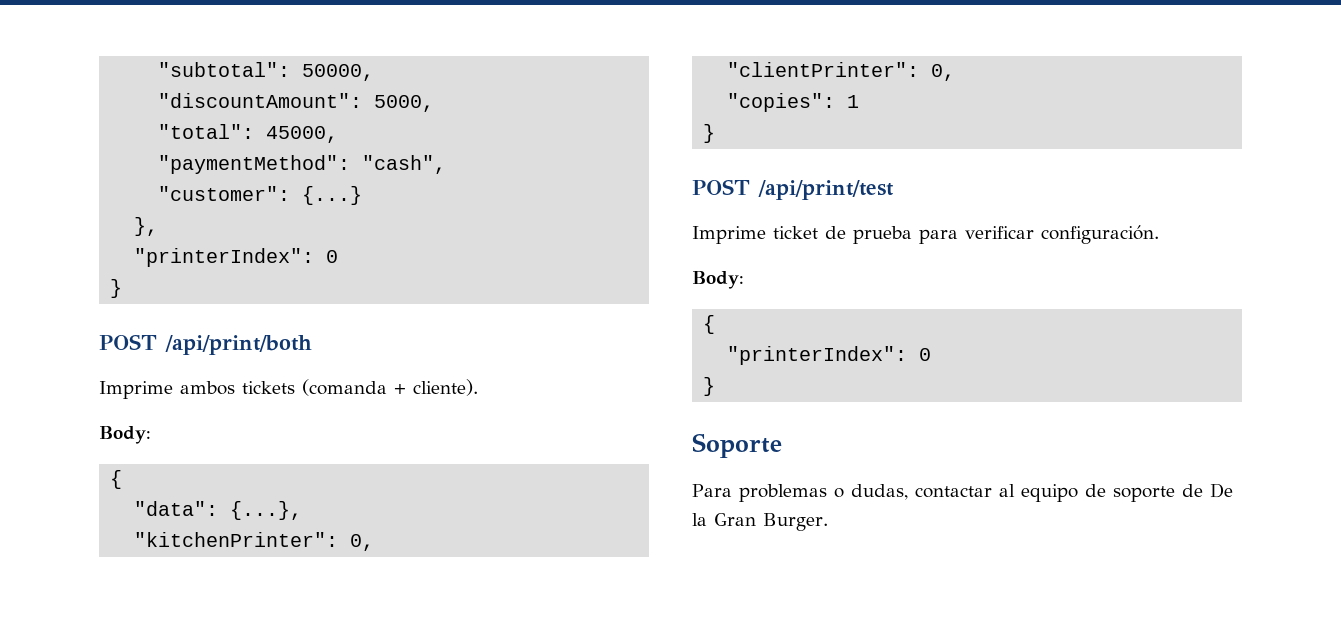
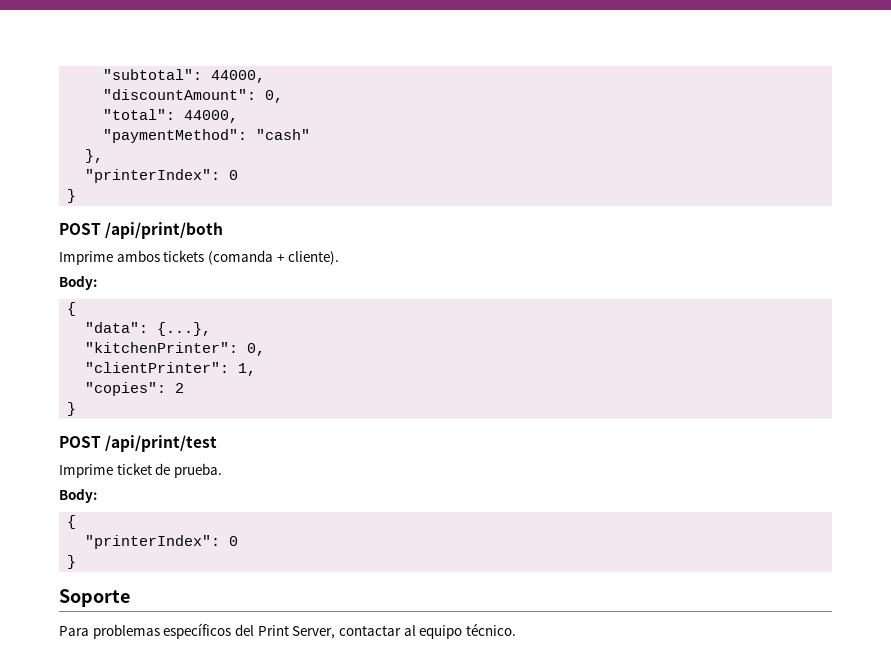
[302,64,375,81] 50000, -> [211,70,266,83] 44000,
[374,95,435,112] 5000, -> [265,90,284,103] 0,
[266,126,339,143] 45000, -> [184,110,239,123] 44000,
[362,155,447,174] [158,186,363,205] "cash", // "customer": {...} -> [256,129,311,140] "cash"
[931,64,956,81] 0, -> [238,363,257,376] 1,
[847,95,860,108] 1 -> [175,383,185,393] 2
[853,225,1159,244] prueba para verificar configuración. -> [173,463,222,478] prueba.
[834,483,1233,502] [692,513,828,531] o dudas, contactar al equipo de soporte de De la Gran Burger. -> [163,623,516,639] específicos del Print Server, contactar al equipo técnico.

